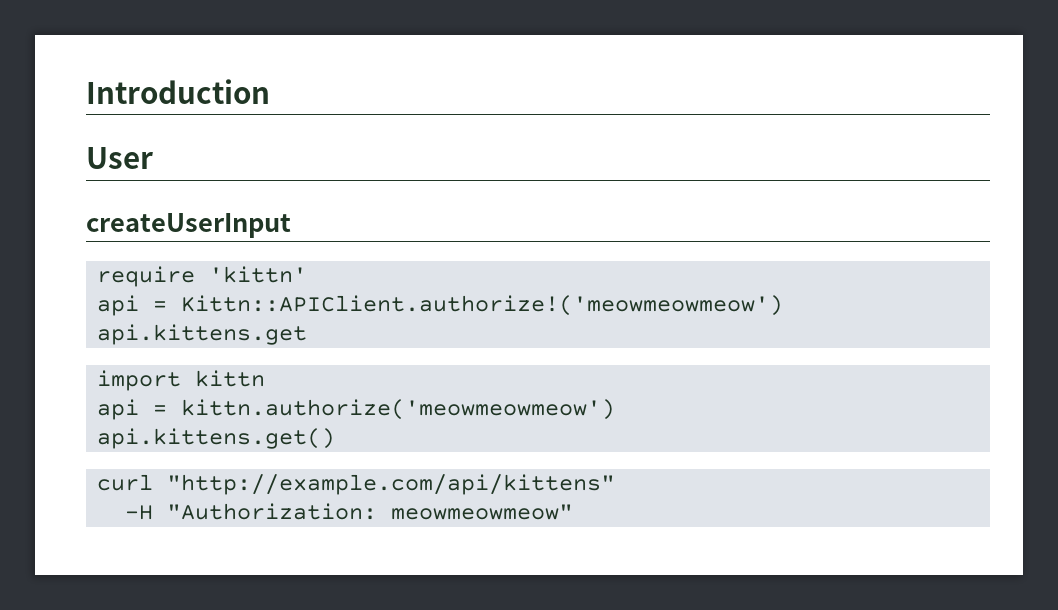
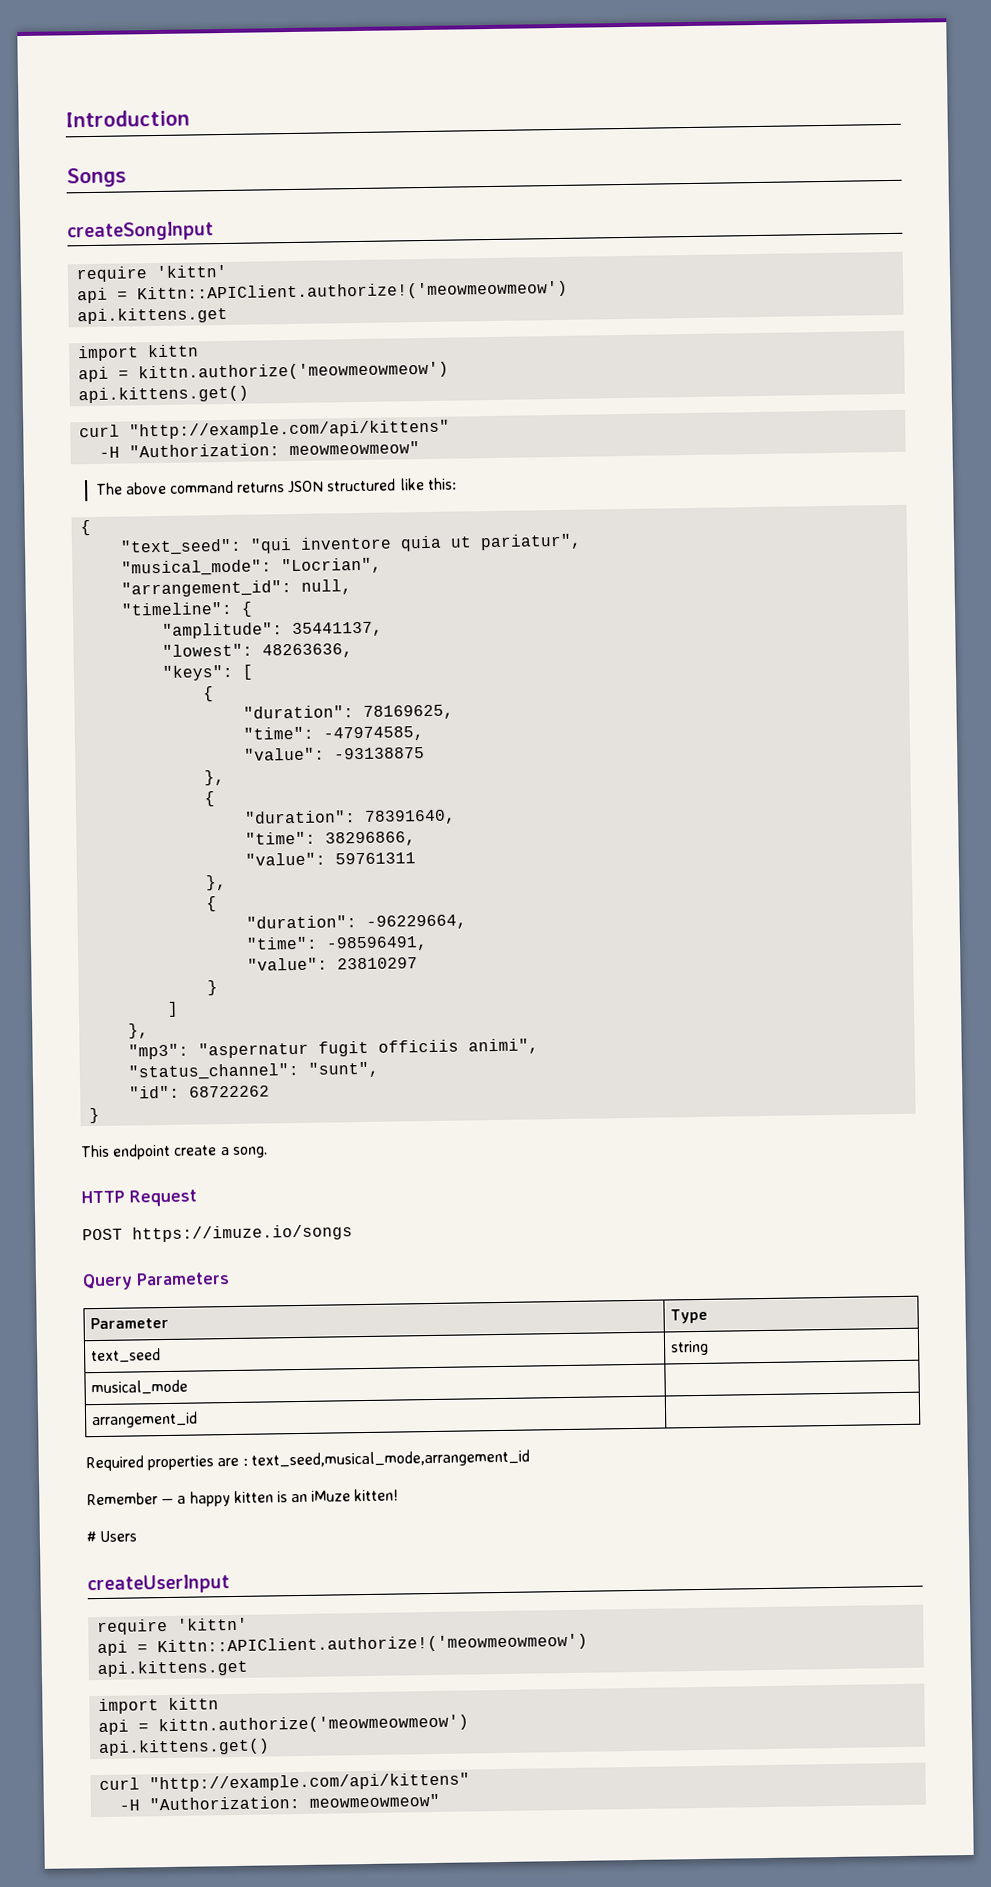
[86,147,153,169] User -> [66,167,127,188] [67,221,214,242] [76,264,228,283] [77,280,569,304] [77,306,229,325] [77,344,200,362] [78,361,450,383] [78,385,250,404] [79,419,451,440] [99,441,421,458] [95,477,457,495] [80,520,92,536] [120,533,583,556] [121,557,383,577] [121,579,353,598] [121,601,254,617] [162,621,384,639] [162,643,354,659] [162,664,255,681] [203,686,215,702] [243,704,455,720] [243,726,425,742] [244,747,426,761] [204,770,226,786] [204,791,216,807] [244,809,457,825] [245,831,417,847] [245,852,417,866] [205,875,228,891] [206,896,218,912] [246,914,468,930] [246,936,429,952] [247,957,419,971] [207,980,219,996] [167,1001,180,1017] [128,1023,150,1039] [128,1038,540,1060] [128,1061,380,1081] [129,1085,271,1099] [89,1107,101,1124] [80,1143,268,1160] [81,1189,197,1207] [82,1224,353,1243] [82,1272,230,1291] [90,1316,170,1330] [670,1308,709,1324] [91,1348,162,1364] [670,1340,710,1356] [91,1379,189,1396] [92,1411,199,1429] [85,1449,530,1472] [86,1488,399,1507] [86,1530,138,1543] Songs // createSongInput // require 'kittn' // api = Kittn::APIClient.authorize!('meowmeowmeow') // api.kittens.get // import kittn // api = kittn.authorize('meowmeowmeow') // api.kittens.get() // curl "http://example.com/api/kittens" // -H "Authorization: meowmeowmeow" // The above command returns JSON structured like this: // { // "text_seed": "qui inventore quia ut pariatur", // "musical_mode": "Locrian", // "arrangement_id": null, // "timeline": { // "amplitude": 35441137, // "lowest": 48263636, // "keys": [ // { // "duration": 78169625, // "time": -47974585, // "value": -93138875 // }, // { // "duration": 78391640, // "time": 38296866, // "value": 59761311 // }, // { // "duration": -96229664, // "time": -98596491, // "value": 23810297 // } // ] // }, // "mp3": "aspernatur fugit officiis animi", // "status_channel": "sunt", // "id": 68722262 // } // This endpoint create a song. // HTTP Request // POST https://imuze.io/songs // Query Parameters // Parameter | Type // text_seed | string // musical_mode | // arrangement_id | // Required properties are : text_seed,musical_mode,arrangement_id // Remember — a happy kitten is an iMuze kitten! // # Users

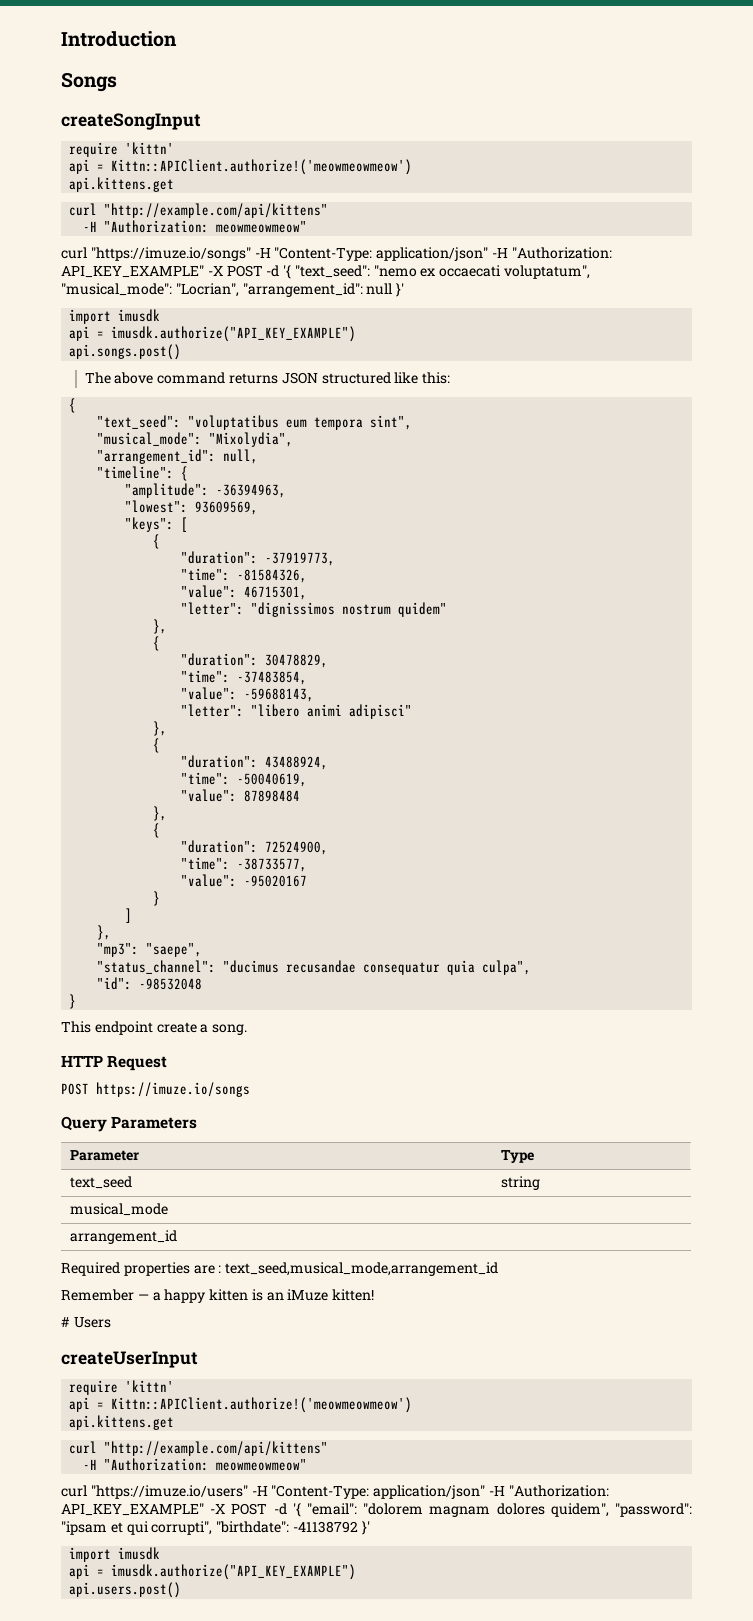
[77,344,200,362] [78,361,450,383] [78,385,250,404] [79,419,451,440] [99,441,421,458] // import kittn // api = kittn.authorize('meowmeowmeow') // api.kittens.get() // curl "http://example.com/api/kittens" // -H "Authorization: meowmeowmeow" -> [69,203,329,218] [83,220,308,233] [61,247,612,261] [61,265,591,279] [61,283,405,297] [69,309,161,324] [69,326,357,342] [69,344,182,360] // curl "http://example.com/api/kittens" // -H "Authorization: meowmeowmeow" // curl "https://imuze.io/songs" -H "Content-Type: application/json" -H "Authorization: API_KEY_EXAMPLE" -X POST -d '{ "text_seed": "nemo ex occaecati voluptatum", "musical_mode": "Locrian", "arrangement_id": null }' // import imusdk // api = imusdk.authorize("API_KEY_EXAMPLE") // api.songs.post()
[250,533,583,554] [121,557,383,577] "qui inventore quia ut pariatur", // "musical_mode": "Locrian", -> [188,415,413,430] [97,432,294,447] "voluptatibus eum tempora sint", // "musical_mode": "Mixolydia",
[292,621,384,638] 35441137, -> [216,484,287,498] -36394963,
[262,643,354,659] 48263636, -> [195,501,259,515] 93609569,
[363,704,455,720] [243,726,425,742] [244,747,426,761] [204,770,226,786] [204,791,216,807] [244,809,457,825] [245,831,417,847] [245,852,417,866] [205,875,228,891] [206,896,218,912] [246,914,468,930] [246,936,429,952] [247,957,419,971] [207,980,219,996] [167,1001,180,1017] [128,1023,150,1039] [128,1038,540,1060] [128,1061,380,1081] 78169625, // "time": -47974585, // "value": -93138875 // }, // { // "duration": 78391640, // "time": 38296866, // "value": 59761311 // }, // { // "duration": -96229664, // "time": -98596491, // "value": 23810297 // } // ] // }, // "mp3": "aspernatur fugit officiis animi", // "status_channel": "sunt", -> [265,552,336,566] [181,568,308,583] [181,585,308,600] [181,602,448,617] [153,619,168,634] [153,636,161,651] [181,653,329,668] [181,670,308,685] [181,687,315,702] [181,704,413,719] [153,721,168,736] [153,738,161,753] [181,755,329,770] [181,772,308,787] [181,789,301,802] [153,806,168,821] [153,823,161,838] [181,840,329,855] [181,857,308,872] [181,874,308,887] [153,891,161,906] [125,908,133,923] [97,925,112,940] [97,943,203,957] [97,960,532,975] -37919773, // "time": -81584326, // "value": 46715301, // "letter": "dignissimos nostrum quidem" // }, // { // "duration": 30478829, // "time": -37483854, // "value": -59688143, // "letter": "libero animi adipisci" // }, // { // "duration": 43488924, // "time": -50040619, // "value": 87898484 // }, // { // "duration": 72524900, // "time": -38733577, // "value": -95020167 // } // ] // }, // "mp3": "saepe", // "status_channel": "ducimus recusandae consequatur quia culpa",
[189,1085,271,1098] 68722262 -> [139,978,203,990] -98532048
[98,1697,220,1715] [98,1714,470,1736] [98,1738,271,1757] [99,1772,471,1793] [119,1793,441,1811] // import kittn // api = kittn.authorize('meowmeowmeow') // api.kittens.get() // curl "http://example.com/api/kittens" // -H "Authorization: meowmeowmeow" -> [69,1441,329,1456] [83,1458,308,1471] [61,1485,609,1499] [61,1503,693,1517] [61,1521,370,1535] [69,1547,161,1562] [69,1564,357,1580] [69,1582,182,1598] // curl "http://example.com/api/kittens" // -H "Authorization: meowmeowmeow" // curl "https://imuze.io/users" -H "Content-Type: application/json" -H "Authorization: API_KEY_EXAMPLE" -X POST -d '{ "email": "dolorem magnam dolores quidem", "password": "ipsam et qui corrupti", "birthdate": -41138792 }' // import imusdk // api = imusdk.authorize("API_KEY_EXAMPLE") // api.users.post()

